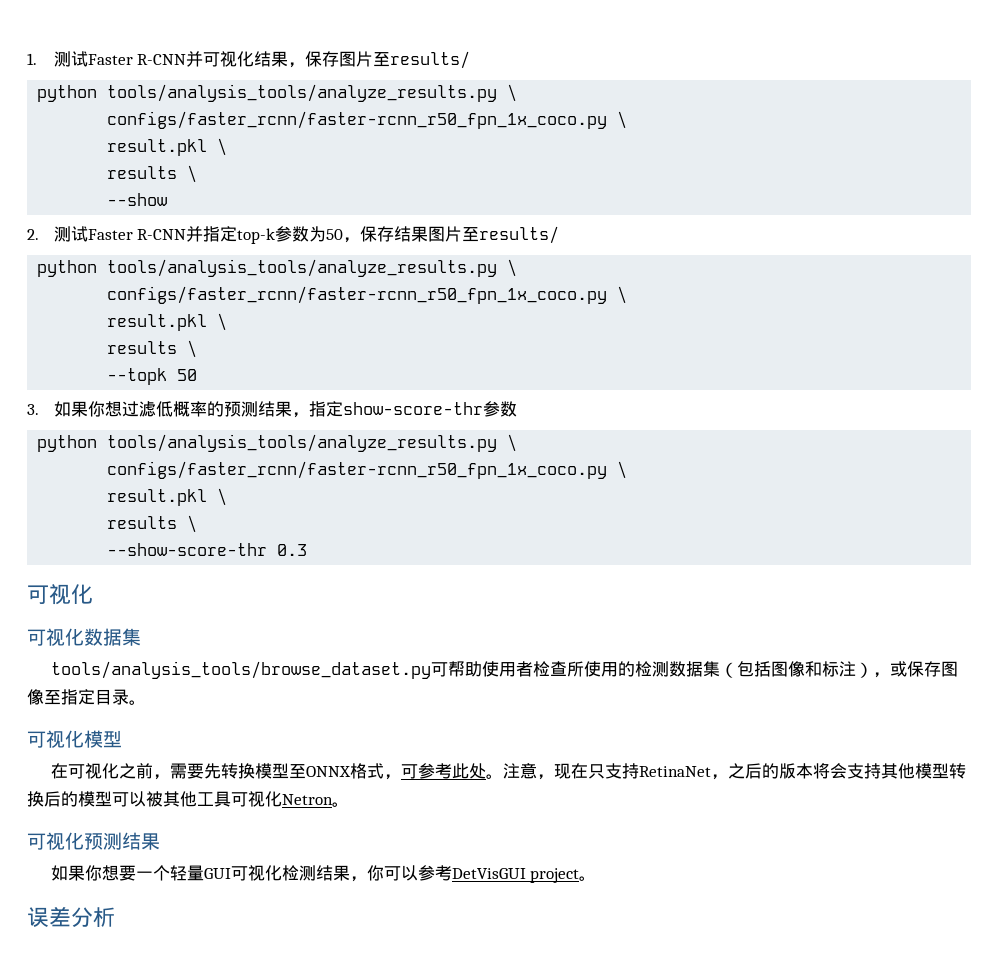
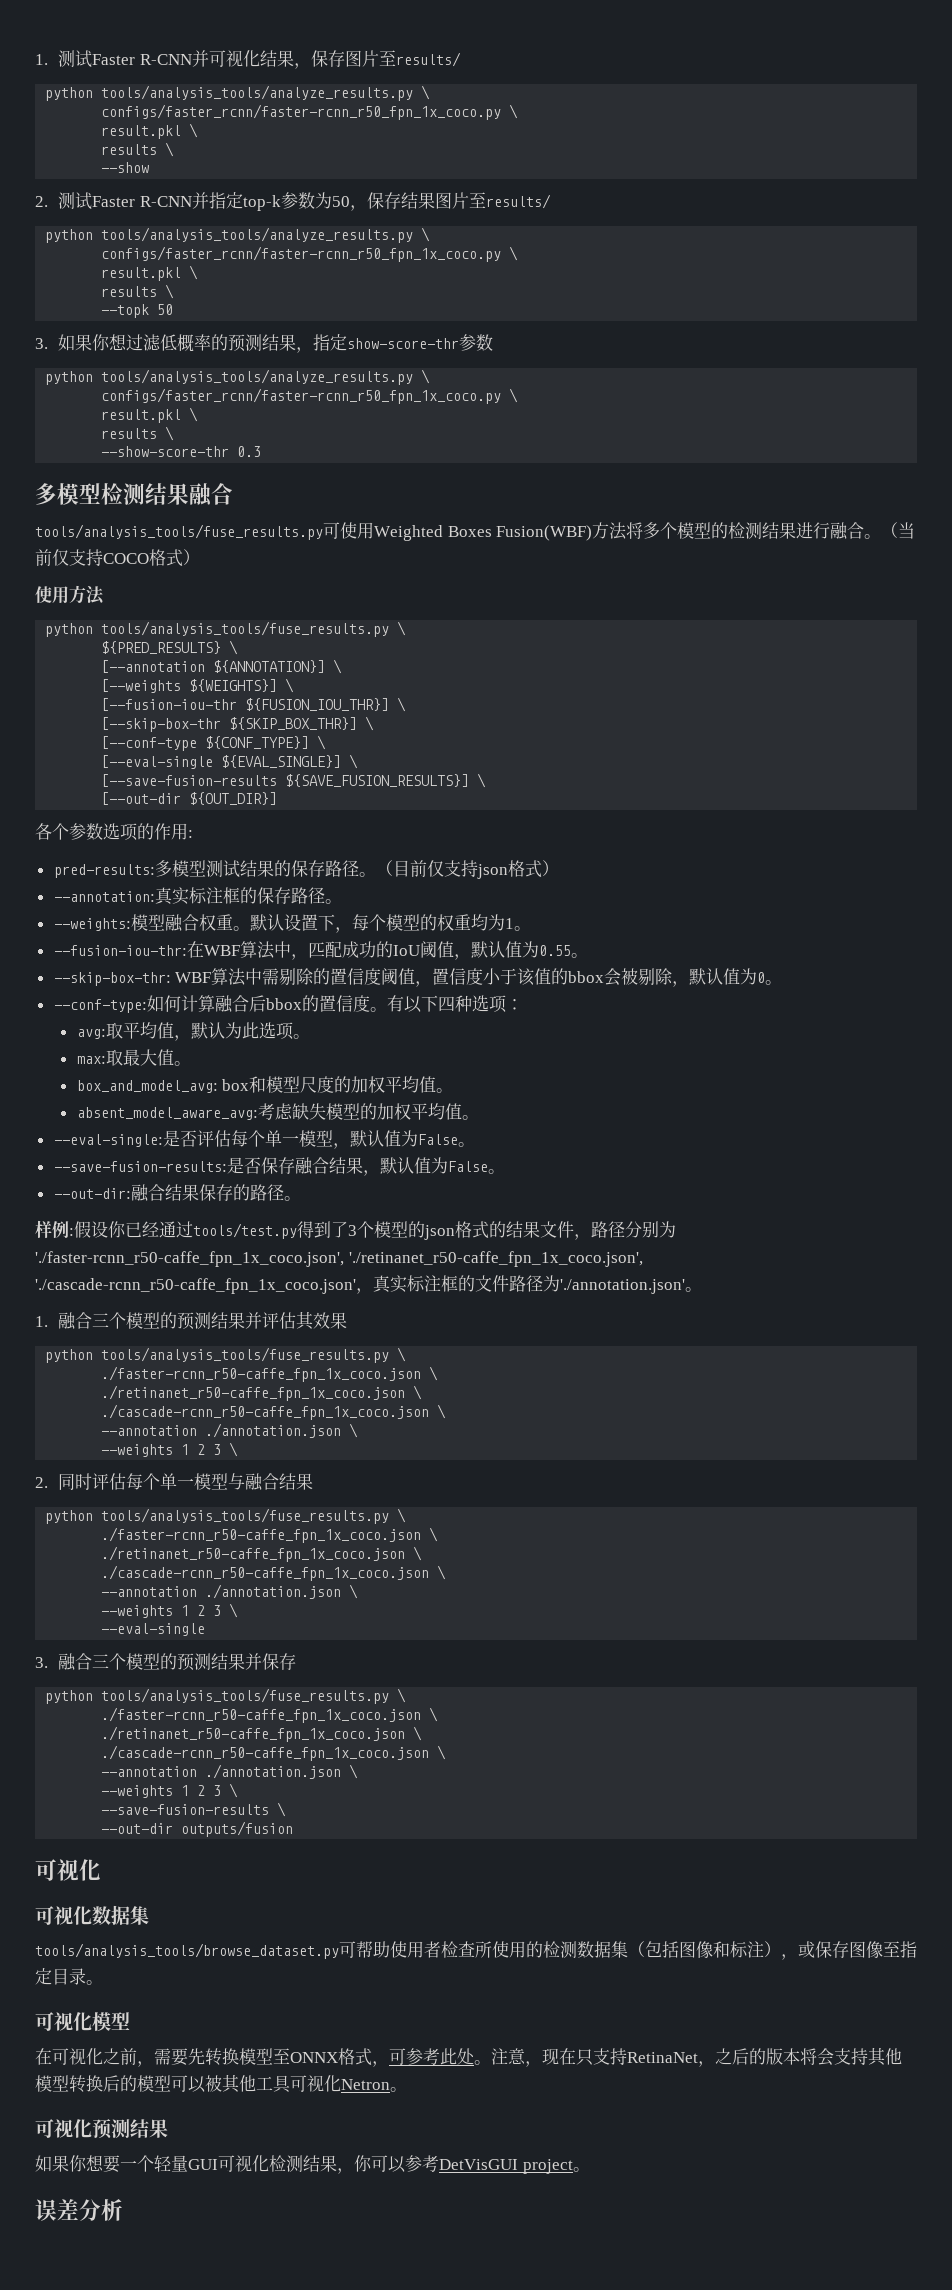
(308, 550) none -> [35,483,233,507] [35,522,916,541] [35,549,200,567] [35,585,105,605] [45,621,407,637] [101,640,239,655] [101,659,343,674] [101,678,295,693] [101,697,407,712] [101,716,375,732] [101,735,327,751] [101,754,359,769] [101,773,487,788] [101,792,278,805] [35,823,193,841] [53,860,559,879] [53,887,342,905] [53,914,531,933] [53,941,588,960] [53,968,783,987] [53,995,523,1013] [76,1022,310,1041] [76,1049,191,1066] [76,1076,454,1093] [76,1103,479,1120] [53,1130,475,1149] [53,1157,505,1176] [53,1184,301,1202] [35,1220,676,1240] [35,1251,643,1267] [35,1275,702,1294] [35,1311,347,1330] [45,1347,407,1363] [101,1366,439,1382] [101,1385,423,1401] [101,1404,447,1420] [101,1423,359,1438] [101,1442,239,1457] [35,1473,313,1491] [45,1508,407,1524] [101,1527,439,1543] [101,1546,423,1562] [101,1565,447,1581] [101,1584,359,1599] [101,1603,239,1618] [101,1623,206,1636] [35,1653,296,1671] [45,1688,407,1704] [101,1707,439,1723] [101,1726,423,1742] [101,1745,447,1761] [101,1764,359,1779] [101,1783,239,1798] [101,1802,287,1817] [101,1821,294,1837] // 多模型检测结果融合 // tools/analysis_tools/fuse_results.py可使用Weighted Boxes Fusion(WBF)方法将多个模型的检测结果进行融合。（当前仅支持COCO格式） // 使用方法 // python tools/analysis_tools/fuse_results.py \ // ${PRED_RESULTS} \ // [--annotation ${ANNOTATION}] \ // [--weights ${WEIGHTS}] \ // [--fusion-iou-thr ${FUSION_IOU_THR}] \ // [--skip-box-thr ${SKIP_BOX_THR}] \ // [--conf-type ${CONF_TYPE}] \ // [--eval-single ${EVAL_SINGLE}] \ // [--save-fusion-results ${SAVE_FUSION_RESULTS}] \ // [--out-dir ${OUT_DIR}] // 各个参数选项的作用: // pred-results:多模型测试结果的保存路径。（目前仅支持json格式） // --annotation:真实标注框的保存路径。 // --weights:模型融合权重。默认设置下，每个模型的权重均为1。 // --fusion-iou-thr:在WBF算法中，匹配成功的IoU阈值，默认值为0.55。 // --skip-box-thr: WBF算法中需剔除的置信度阈值，置信度小于该值的bbox会被剔除，默认值为0。 // --conf-type:如何计算融合后bbox的置信度。有以下四种选项： // avg:取平均值，默认为此选项。 // max:取最大值。 // box_and_model_avg: box和模型尺度的加权平均值。 // absent_model_aware_avg:考虑缺失模型的加权平均值。 // --eval-single:是否评估每个单一模型，默认值为False。 // --save-fusion-results:是否保存融合结果，默认值为False。 // --out-dir:融合结果保存的路径。 // 样例:假设你已经通过tools/test.py得到了3个模型的json格式的结果文件，路径分别为'./faster-rcnn_r50-caffe_fpn_1x_coco.json', './retinanet_r50-caffe_fpn_1x_coco.json', './cascade-rcnn_r50-caffe_fpn_1x_coco.json'，真实标注框的文件路径为'./annotation.json'。 // 1.融合三个模型的预测结果并评估其效果 // python tools/analysis_tools/fuse_results.py \ // ./faster-rcnn_r50-caffe_fpn_1x_coco.json \ // ./retinanet_r50-caffe_fpn_1x_coco.json \ // ./cascade-rcnn_r50-caffe_fpn_1x_coco.json \ // --annotation ./annotation.json \ // --weights 1 2 3 \ // 2.同时评估每个单一模型与融合结果 // python tools/analysis_tools/fuse_results.py \ // ./faster-rcnn_r50-caffe_fpn_1x_coco.json \ // ./retinanet_r50-caffe_fpn_1x_coco.json \ // ./cascade-rcnn_r50-caffe_fpn_1x_coco.json \ // --annotation ./annotation.json \ // --weights 1 2 3 \ // --eval-single // 3.融合三个模型的预测结果并保存 // python tools/analysis_tools/fuse_results.py \ // ./faster-rcnn_r50-caffe_fpn_1x_coco.json \ // ./retinanet_r50-caffe_fpn_1x_coco.json \ // ./cascade-rcnn_r50-caffe_fpn_1x_coco.json \ // --annotation ./annotation.json \ // --weights 1 2 3 \ // --save-fusion-results \ // --out-dir outputs/fusion

